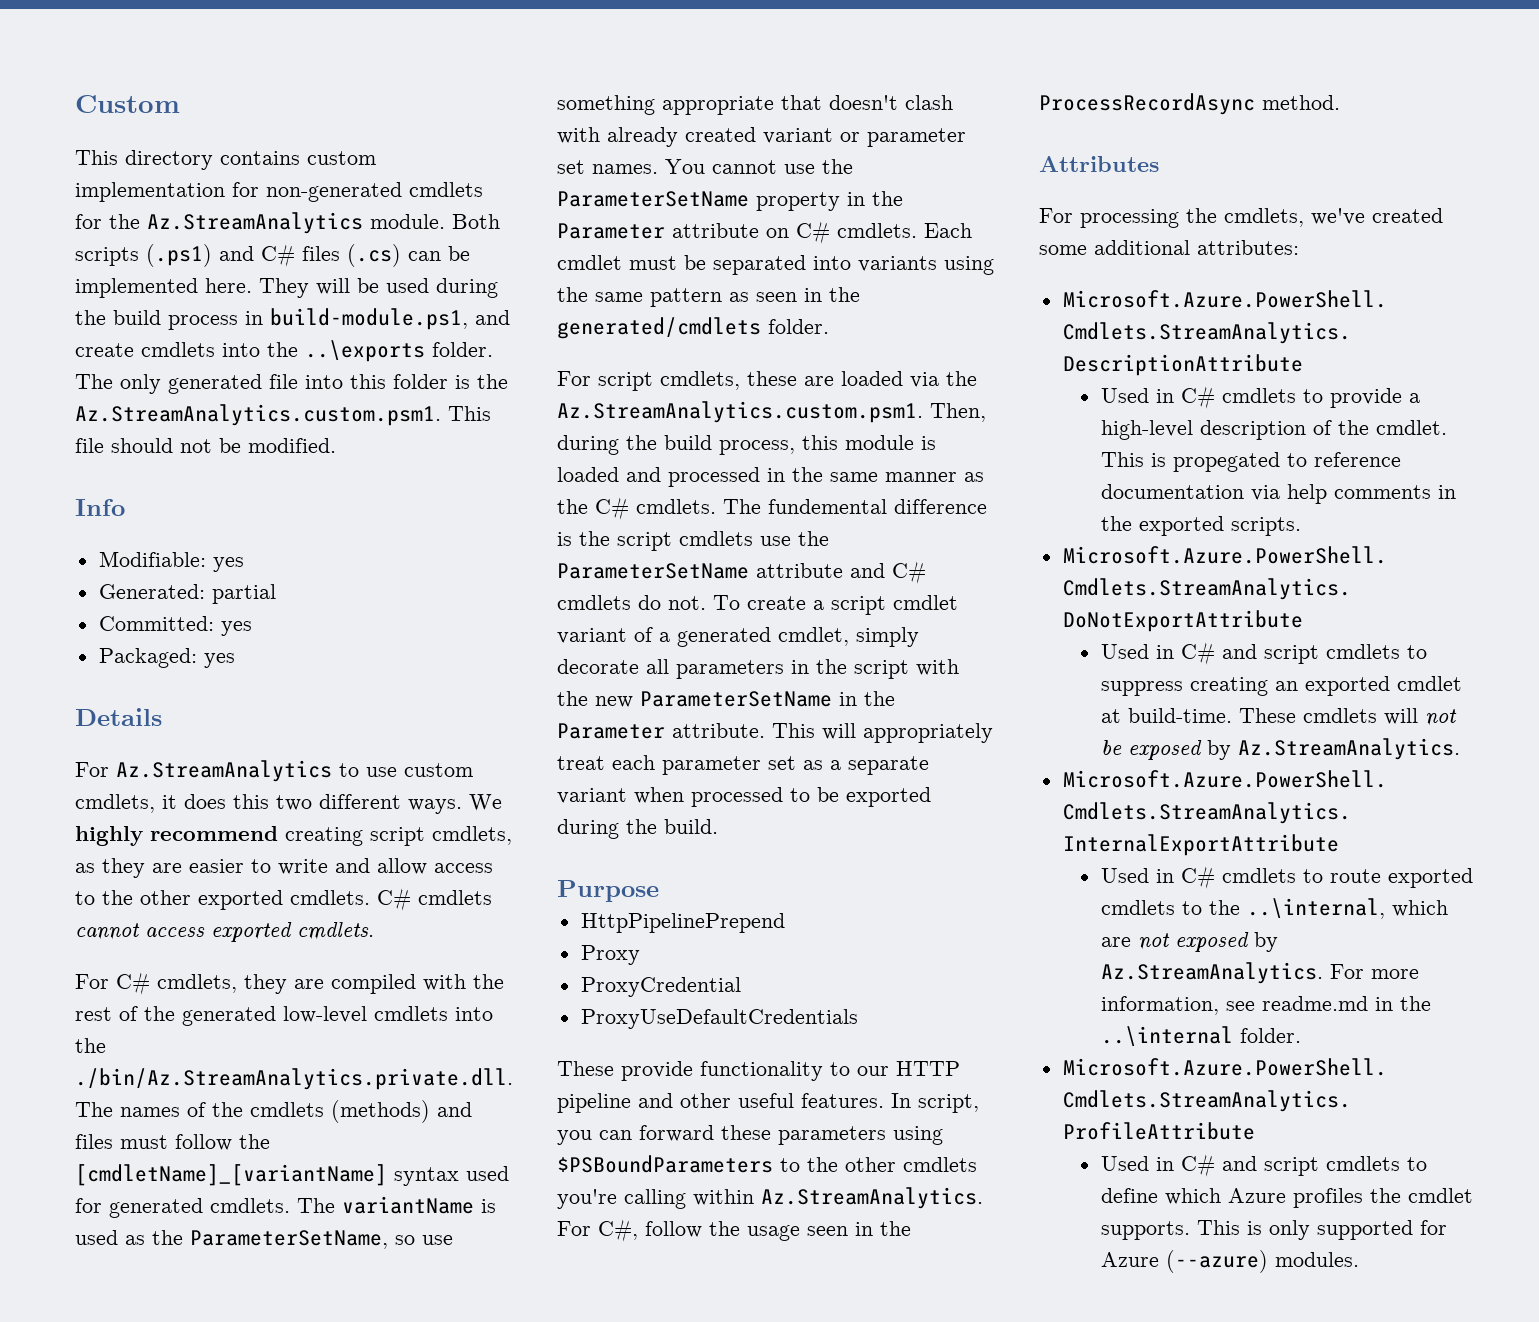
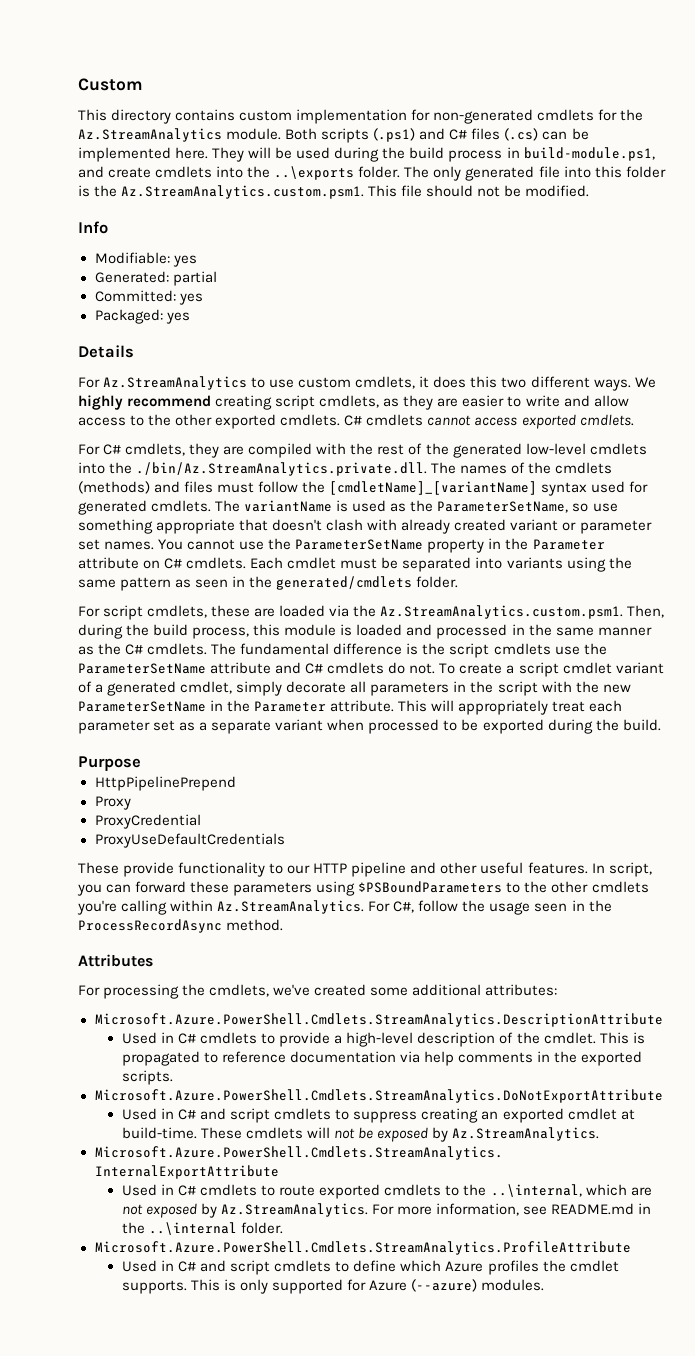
[768,499,887,514] fundemental -> [240,643,330,655] fundamental
[1172,452,1280,472] propegated -> [121,1051,200,1066] propagated
[1261,996,1368,1011] readme.md -> [551,1203,635,1215] README.md

